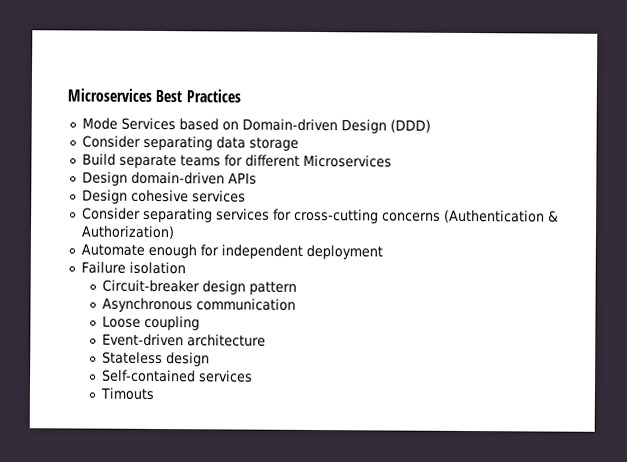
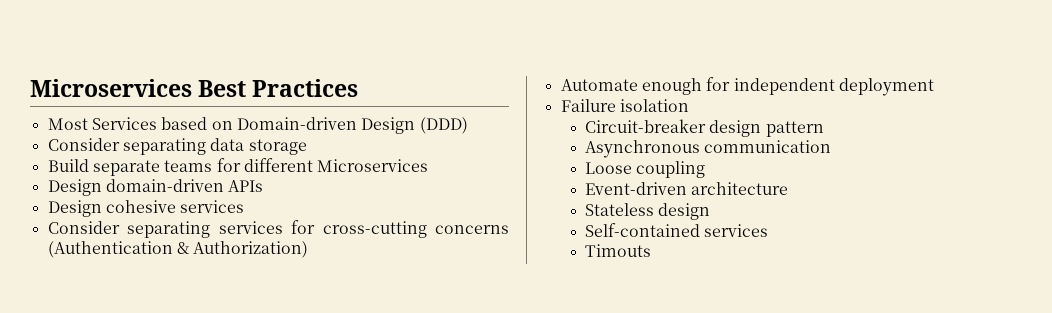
[81,117,118,130] Mode -> [47,118,88,130] Most

